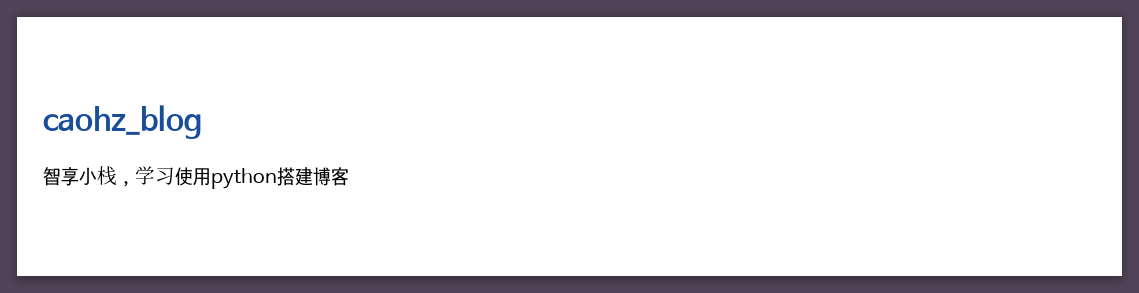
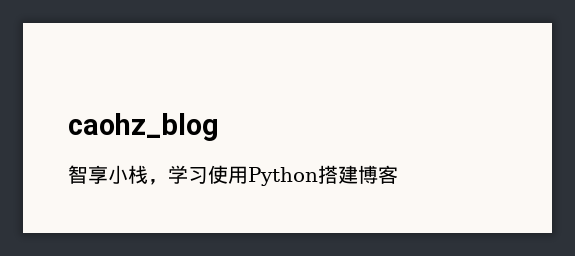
[211,168,277,189] python -> [248,167,318,186] Python

